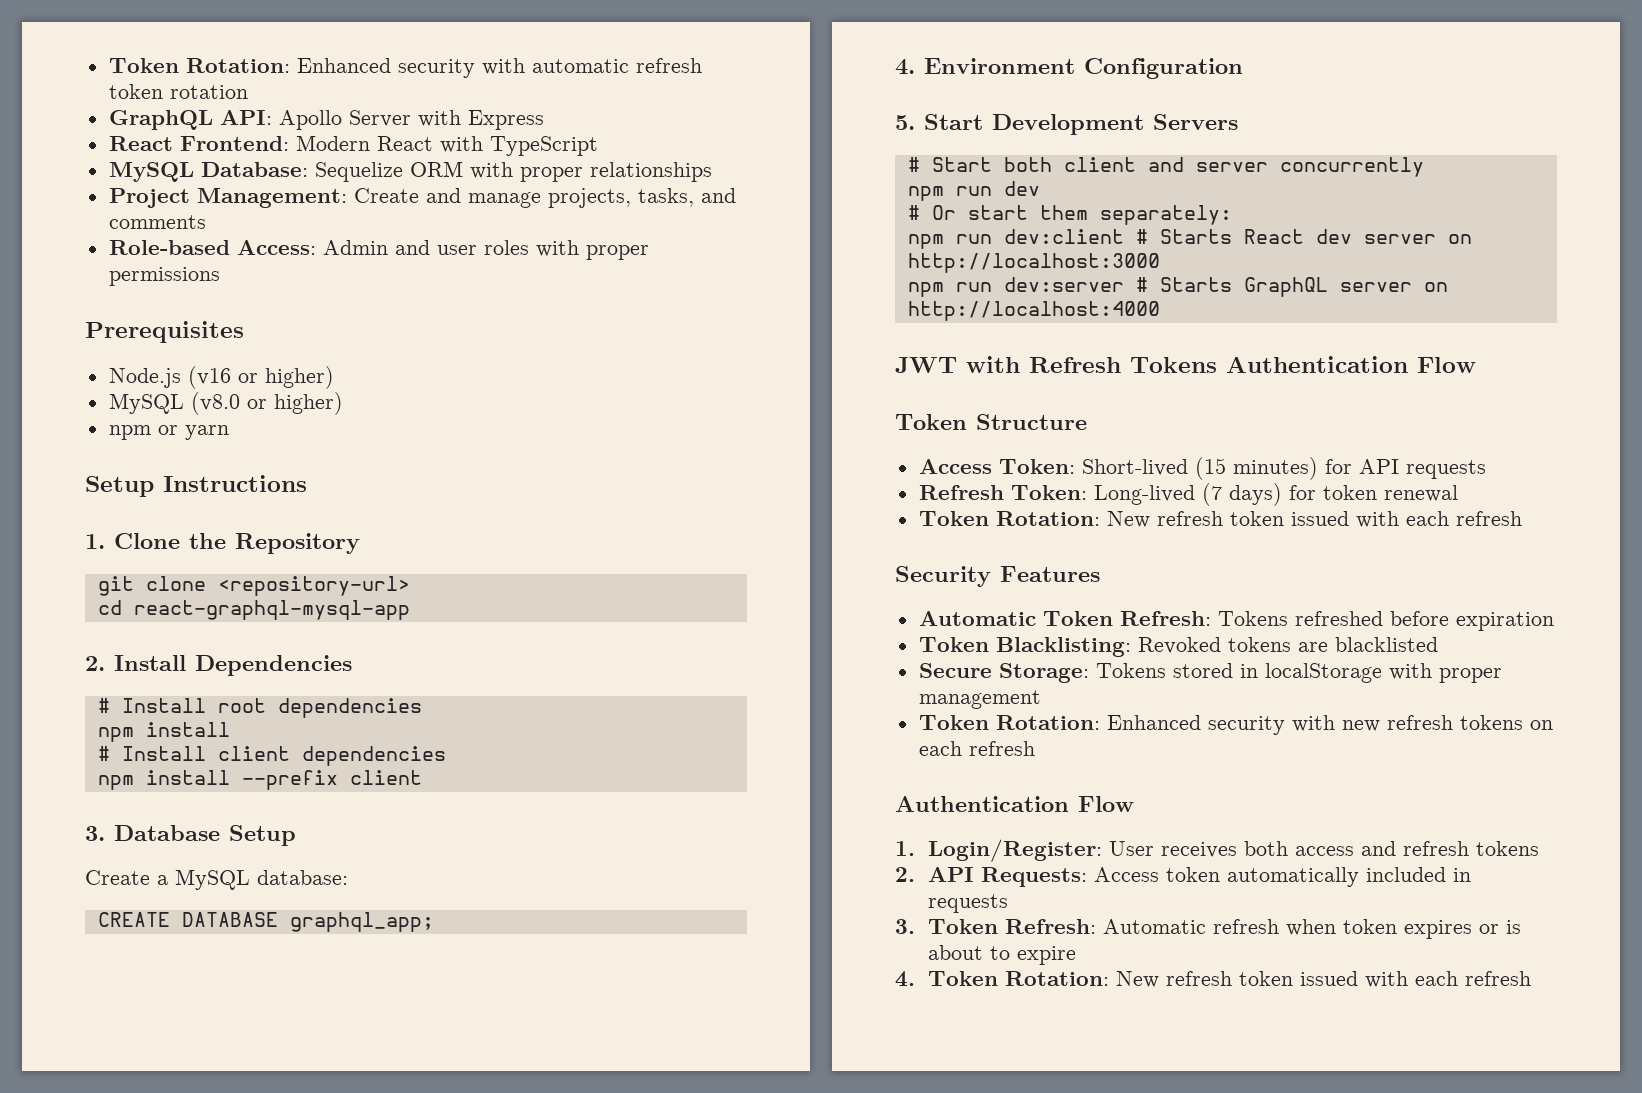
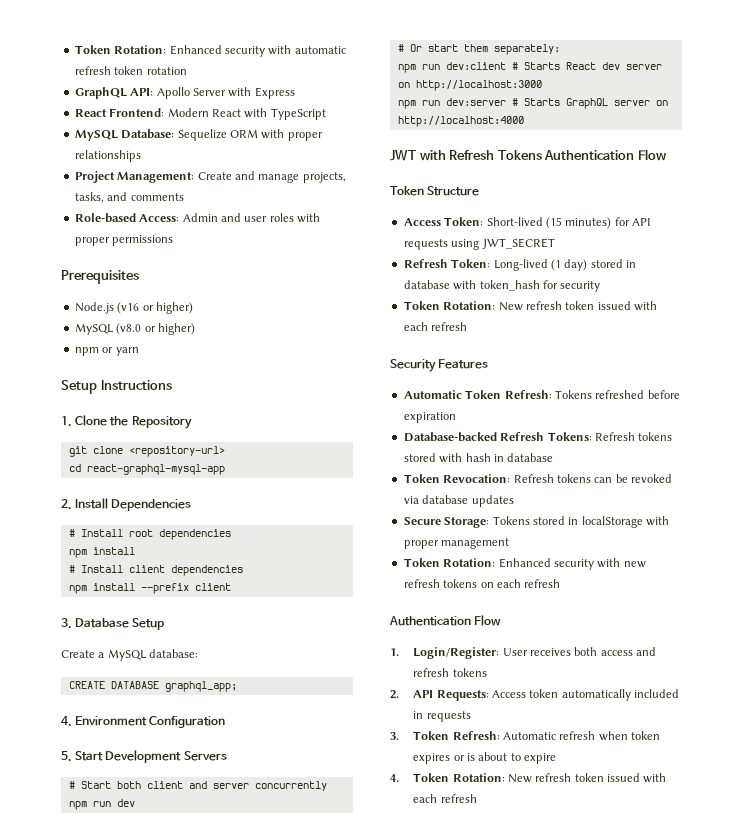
(1486, 469) none -> [451,238,555,250] using JWT_SECRET
[1201,483,1458,506] (7 days) for token renewal -> [550,259,636,271] [403,280,601,292] (1 day) stored in database with token_hash for security
[918,637,1438,657] Token Blacklisting: Revoked tokens are blacklisted -> [403,432,673,442] [403,453,554,463] [403,474,672,483] [403,495,514,507] Database-backed Refresh Tokens: Refresh tokens stored with hash in database // Token Revocation: Refresh tokens can be revoked via database updates

